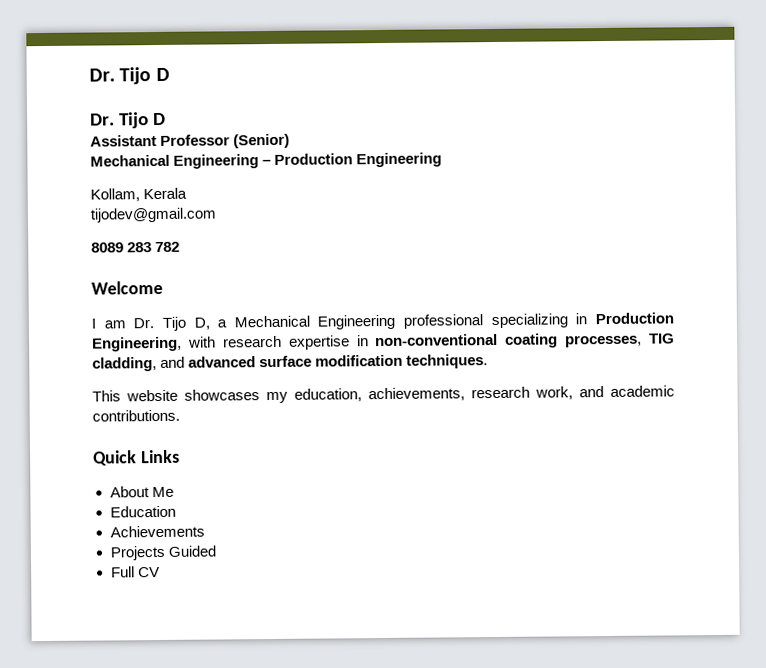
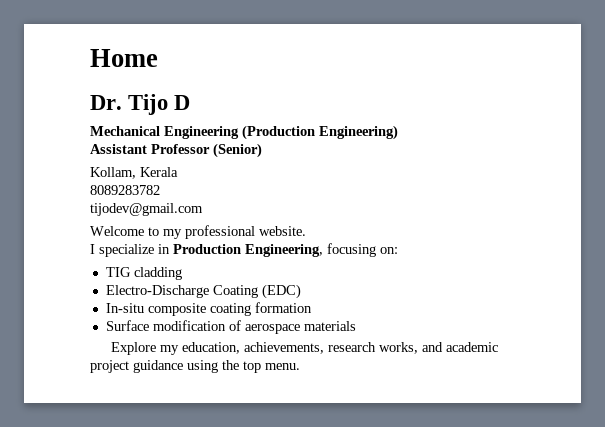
[89,67,170,85] [90,112,166,129] Dr. Tijo D // Dr. Tijo D -> [90,49,158,67] [90,94,191,115] [90,125,398,140] Home // Dr. Tijo D // Mechanical Engineering (Production Engineering)
[90,152,443,169] // Mechanical Engineering – Production Engineering -> (262, 150) none
(188, 193) none -> [90,185,160,195] // 8089283782
[91,241,181,253] [91,280,163,295] [91,312,674,331] [92,333,675,352] [92,354,489,372] [92,389,260,402] 8089 283 782 // Welcome // I am Dr. Tijo D, a Mechanical Engineering professional specializing in Production Engineering, with research expertise in non-conventional coating processes, TIG cladding, and advanced surface modification techniques. // This website showcases -> [90,225,306,239] [90,243,398,257] [105,267,182,280] [105,284,301,299] [105,302,312,316] [105,320,356,334] [110,342,156,355] Welcome to my professional website. // I specialize in Production Engineering, focusing on: // TIG cladding // Electro-Discharge Coating (EDC) // In-situ composite coating formation // Surface modification of aerospace materials // Explore
[535,386,573,400] work, -> [378,342,418,354] works,
[92,409,180,422] [93,449,180,466] [109,486,174,498] [109,505,176,518] [109,525,205,538] [109,545,216,561] [110,566,160,578] contributions. // Quick Links // About Me // Education // Achievements // Projects Guided // Full CV -> [90,360,300,373] project guidance using the top menu.

